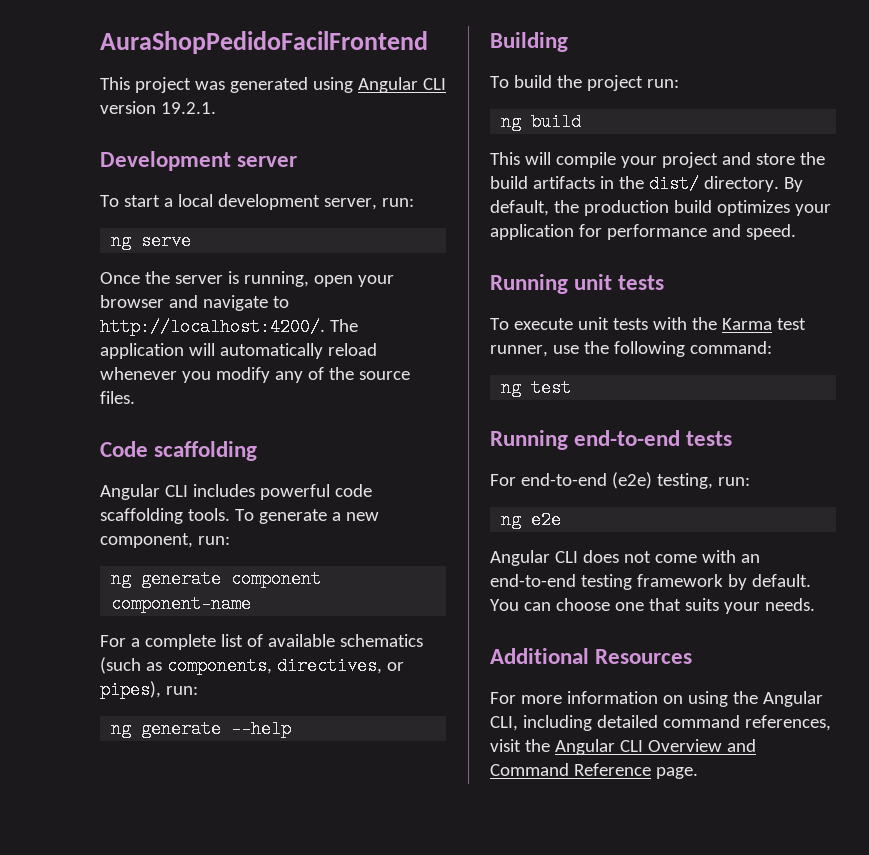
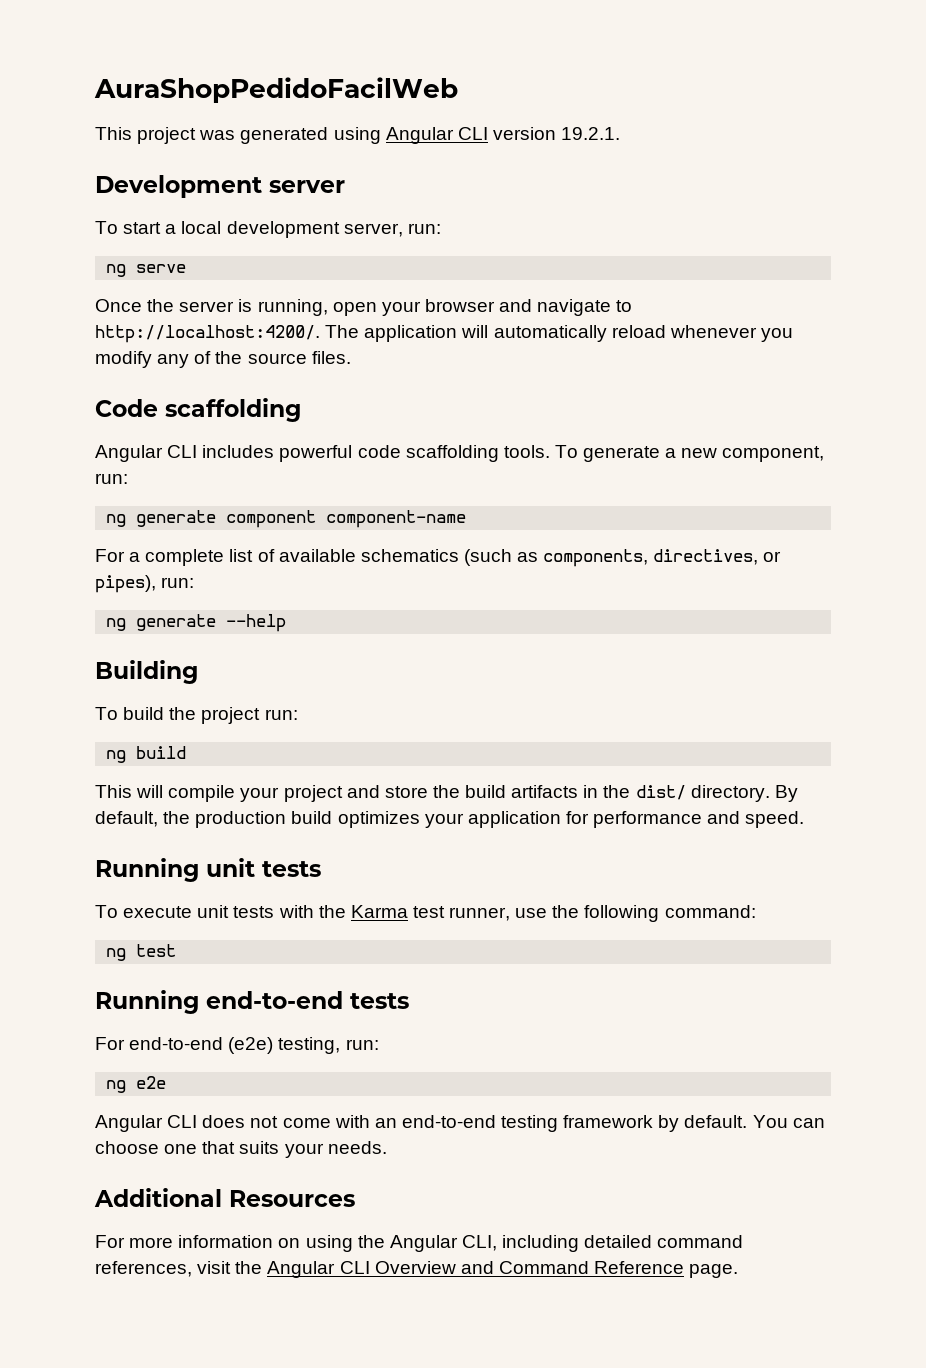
[100,31,428,54] AuraShopPedidoFacilFrontend -> [94,77,458,103] AuraShopPedidoFacilWeb

